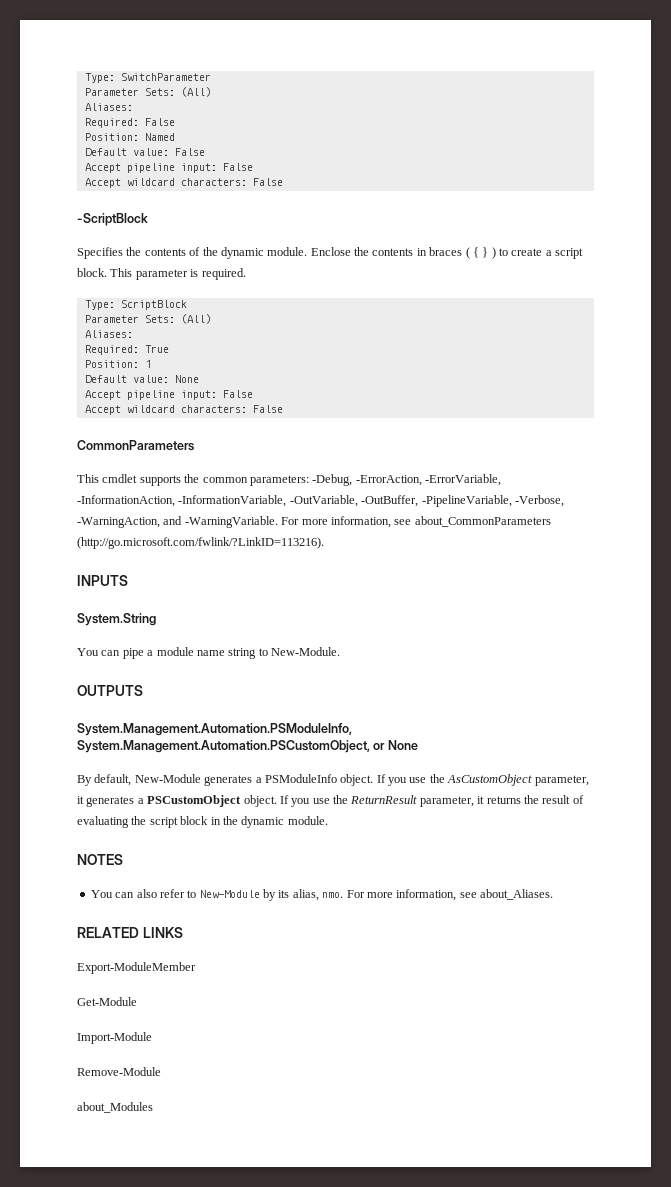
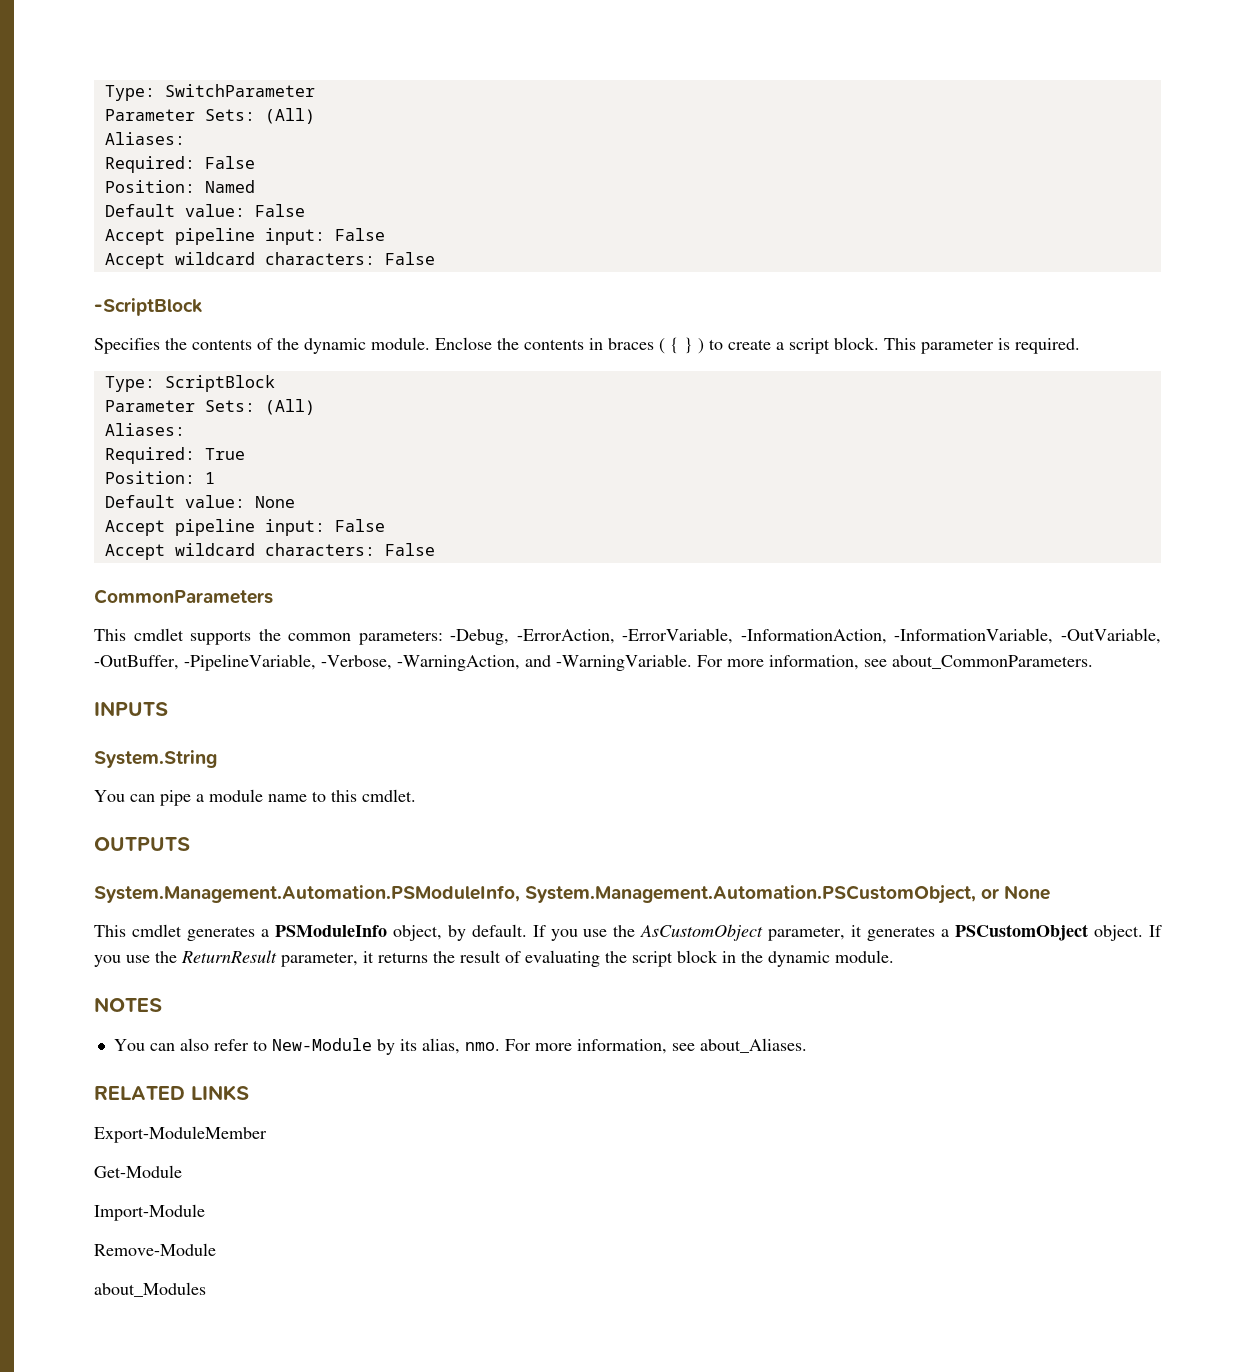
[414,516,551,527] [77,537,324,549] about_CommonParameters (http://go.microsoft.com/fwlink/?LinkID=113216). -> [892,655,1093,669] about_CommonParameters.
[228,647,340,659] string to New-Module. -> [312,789,416,802] to this cmdlet.
[77,774,374,786] By default, New-Module generates a PSModuleInfo object. -> [94,924,527,941] This cmdlet generates a PSModuleInfo object, by default.

